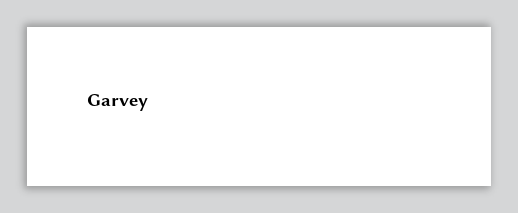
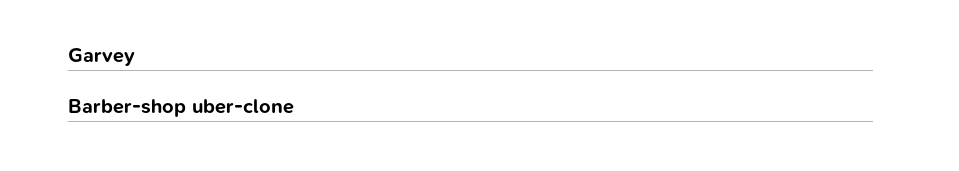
(148, 102) none -> [68,99,294,117] // Barber-shop uber-clone

